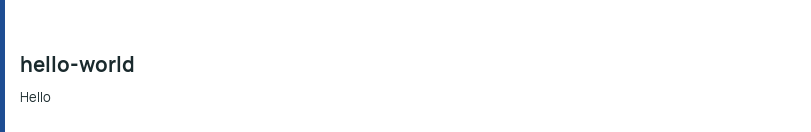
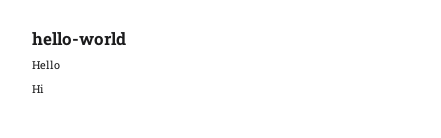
(51, 97) none -> [32,84,44,93] // Hi

